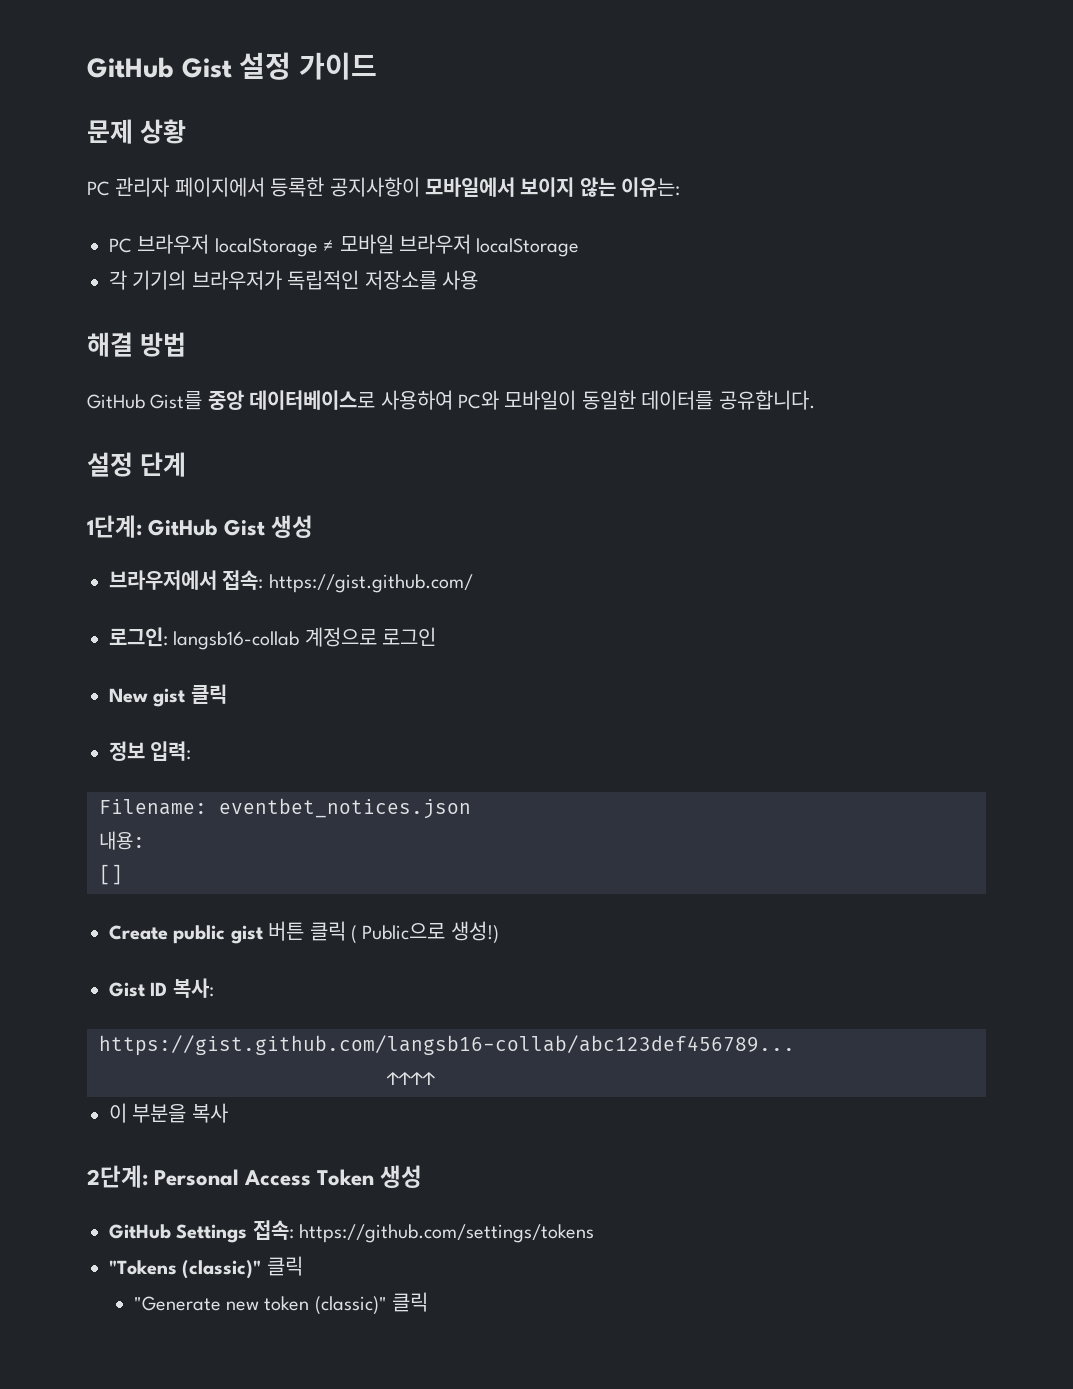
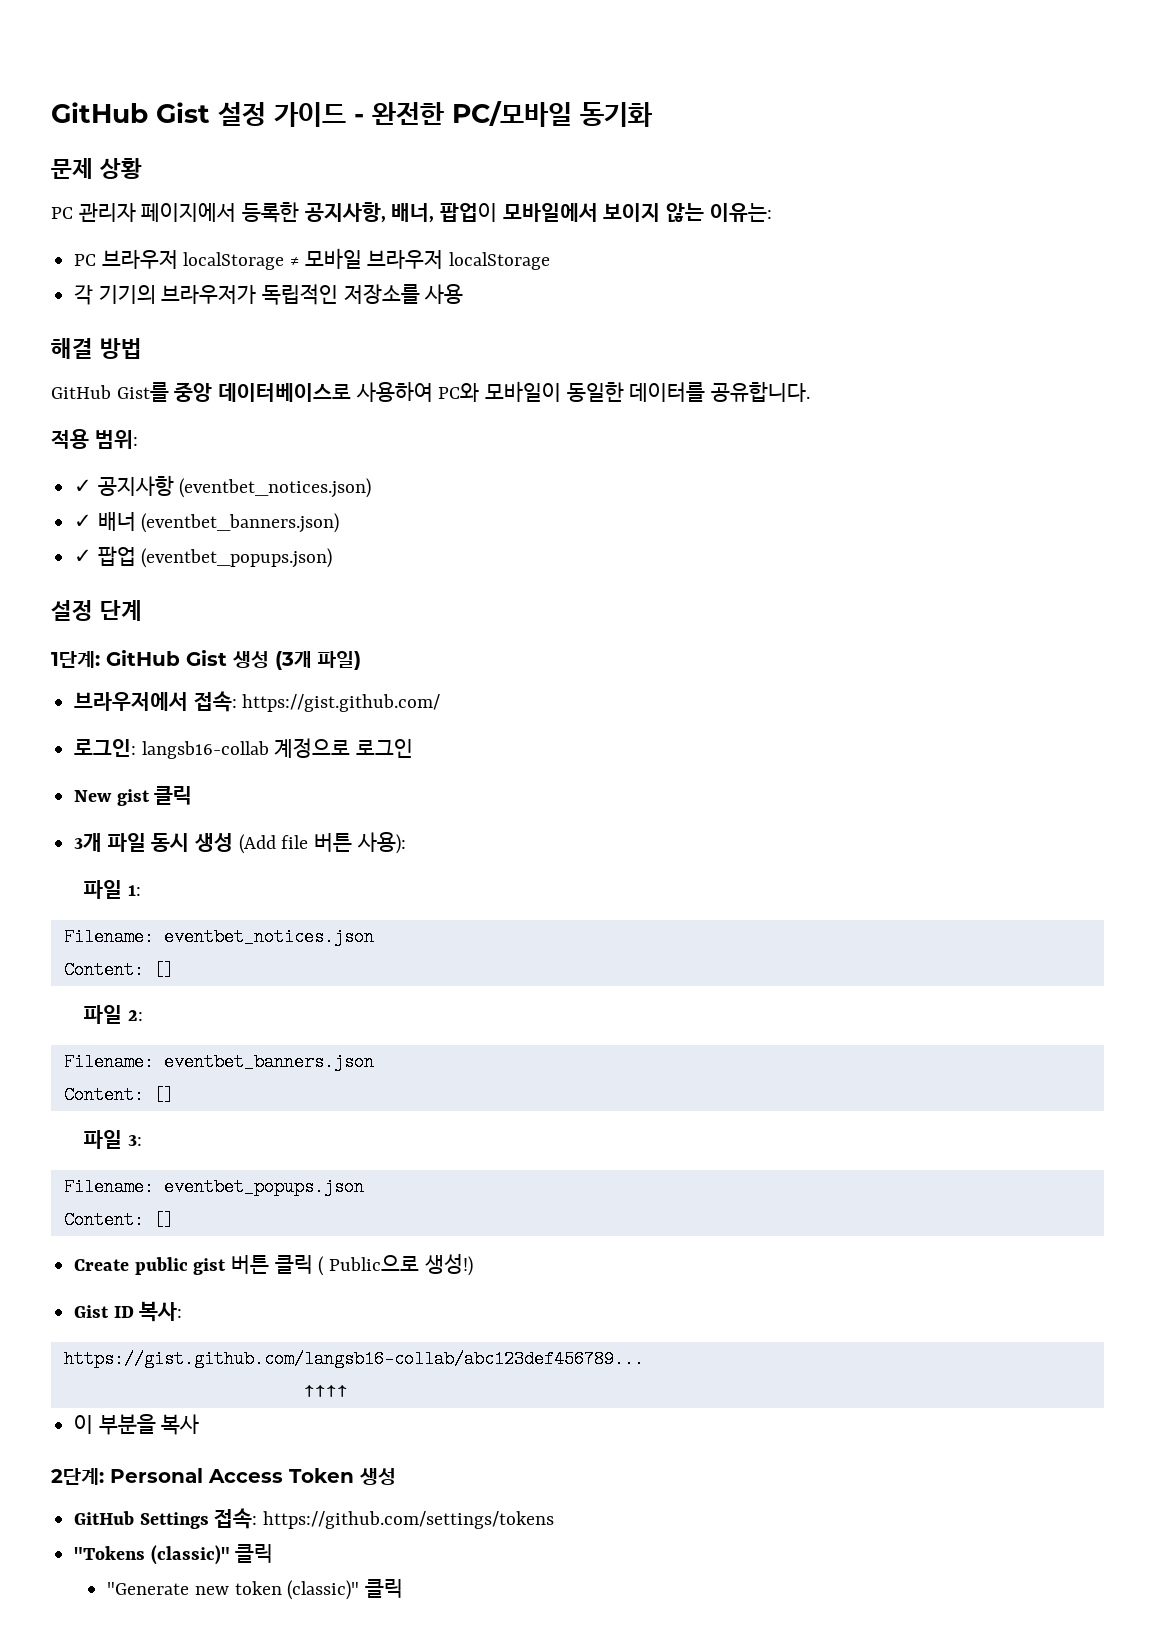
(377, 66) none -> [354,101,652,127] - 완전한 PC/모바일 동기화
[329,177,420,197] 공지사항이 -> [304,202,498,223] 공지사항, 배너, 팝업이
(815, 400) none -> [51,429,138,449] [74,475,372,498] [74,512,340,533] [74,546,333,568] // 적용 범위: // ✓ 공지사항 (eventbet_notices.json) // ✓ 배너 (eventbet_banners.json) // ✓ 팝업 (eventbet_popups.json)
(314, 526) none -> [275,651,361,670] (3개 파일)
[109,741,192,761] [99,798,471,819] [99,831,145,850] 정보 입력: // Filename: eventbet_notices.json // 내용: // -> [74,832,406,854] [84,880,141,899] [63,928,374,946] [63,961,174,979] [84,1005,143,1024] [63,1053,374,1071] [63,1086,174,1104] [84,1130,142,1149] [63,1178,364,1196] [63,1211,144,1229] 3개 파일 동시 생성 (Add file 버튼 사용): // 파일 1: // Filename: eventbet_notices.json // Content: [] // 파일 2: // Filename: eventbet_banners.json // Content: [] // 파일 3: // Filename: eventbet_popups.json // Content:

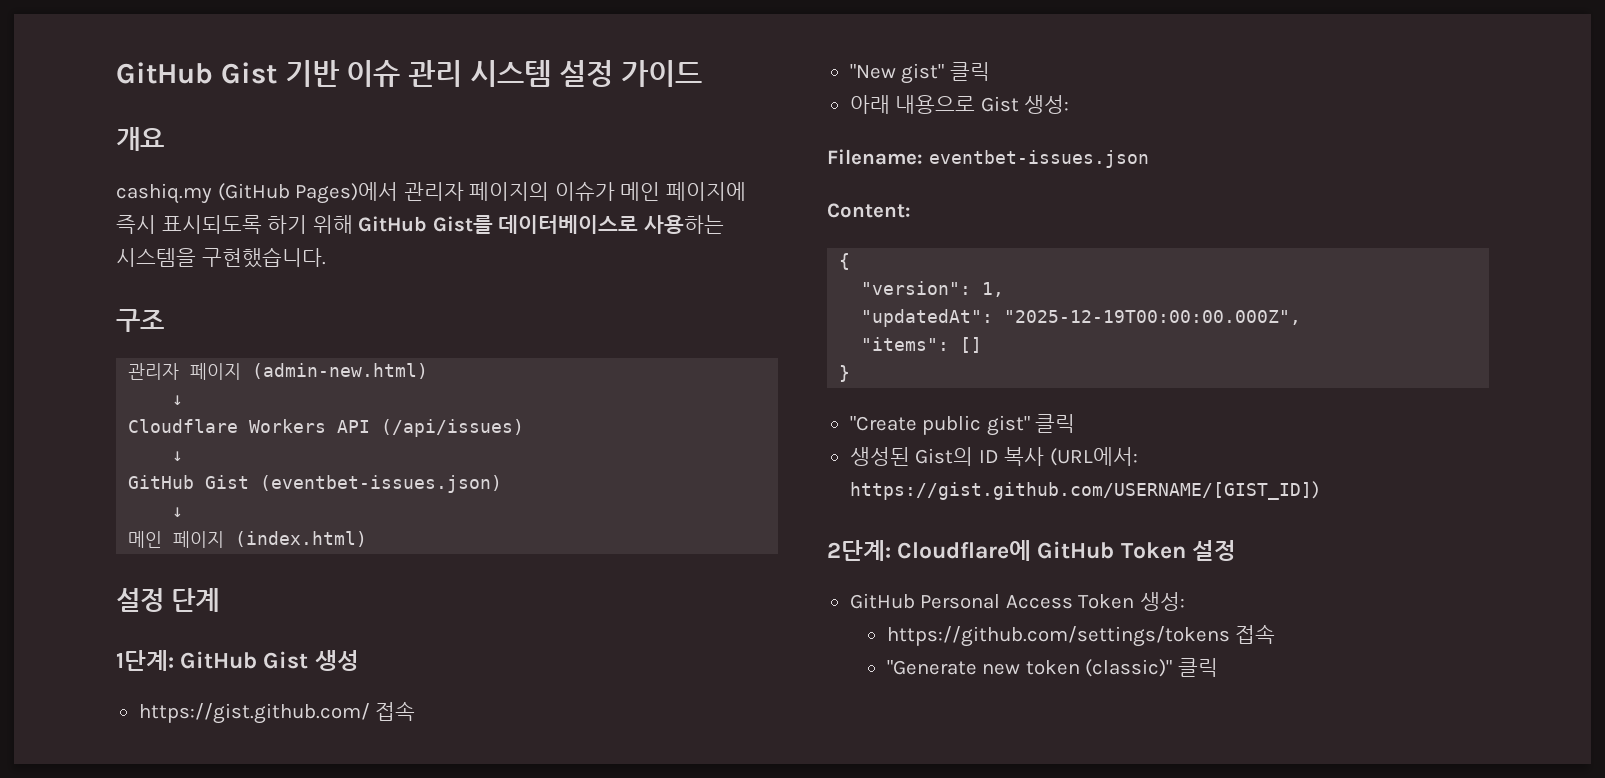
[51,101,652,127] [51,158,142,179] [51,202,772,223] [74,248,551,270] [74,284,464,305] [51,338,142,359] [51,381,811,402] [51,429,138,449] [74,475,372,498] [74,512,340,533] [74,546,333,568] GitHub Gist 설정 가이드 - 완전한 PC/모바일 동기화 // 문제 상황 // PC 관리자 페이지에서 등록한 공지사항, 배너, 팝업이 모바일에서 보이지 않는 이유는: // PC 브라우저 localStorage ≠ 모바일 브라우저 localStorage // 각 기기의 브라우저가 독립적인 저장소를 사용 // 해결 방법 // GitHub Gist를 중앙 데이터베이스로 사용하여 PC와 모바일이 동일한 데이터를 공유합니다. // 적용 범위: // ✓ 공지사항 (eventbet_notices.json) // ✓ 배너 (eventbet_banners.json) // ✓ 팝업 (eventbet_popups.json) -> [116,60,702,87] [116,127,164,151] [116,182,746,204] [116,215,724,234] [116,247,326,268] [116,309,164,332] [128,363,429,380] [172,395,184,405] [128,419,525,437] [172,451,184,461] [128,475,503,493] [172,507,184,517] [128,531,368,548] GitHub Gist 기반 이슈 관리 시스템 설정 가이드 // 개요 // cashiq.my (GitHub Pages)에서 관리자 페이지의 이슈가 메인 페이지에 즉시 표시되도록 하기 위해 GitHub Gist를 데이터베이스로 사용하는 시스템을 구현했습니다. // 구조 // 관리자 페이지 (admin-new.html) // ↓ // Cloudflare Workers API (/api/issues) // ↓ // GitHub Gist (eventbet-issues.json) // ↓ // 메인 페이지 (index.html)
[275,651,361,670] [74,691,441,712] [74,738,414,759] [74,786,193,806] [74,832,406,854] [84,880,141,899] [63,928,374,946] [63,961,174,979] [84,1005,143,1024] [63,1053,374,1071] [63,1086,174,1104] [84,1130,142,1149] [63,1178,364,1196] [63,1211,174,1229] [74,1253,473,1276] [74,1301,183,1322] [63,1350,644,1368] [303,1385,348,1397] [74,1414,156,1435] (3개 파일) // 브라우저에서 접속: https://gist.github.com/ // 로그인: langsb16-collab 계정으로 로그인 // New gist 클릭 // 3개 파일 동시 생성 (Add file 버튼 사용): // 파일 1: // Filename: eventbet_notices.json // Content: [] // 파일 2: // Filename: eventbet_banners.json // Content: [] // 파일 3: // Filename: eventbet_popups.json // Content: [] // Create public gist 버튼 클릭 ( Public으로 생성!) // Gist ID 복사: // https://gist.github.com/langsb16-collab/abc123def456789... // ↑↑↑↑ // 이 부분을 -> [138,701,416,724] [849,62,990,84] [849,95,1070,114] [827,149,1149,168] [827,203,911,218] [839,253,851,270] [861,281,1005,297] [861,309,1302,327] [861,337,983,353] [839,365,851,382] [849,414,1076,436] [849,447,999,466] // https://gist.github.com/ 접속 // "New gist" 클릭 // 아래 내용으로 Gist 생성: // Filename: eventbet-issues.json // Content: // { // "version": 1, // "updatedAt": "2025-12-19T00:00:00.000Z", // "items": [] // } // "Create public gist" 클릭 // 생성된 Gist의 ID
(200, 1424) none -> [1049,447,1138,466] [849,481,1319,500] (URL에서: https://gist.github.com/USERNAME/[GIST_ID])
[110,1468,396,1485] [74,1508,555,1529] [74,1544,274,1565] Personal Access Token 생성 // GitHub Settings 접속: https://github.com/settings/tokens // "Tokens (classic)" 클릭 -> [897,540,1236,561] [849,592,1185,611] [886,624,1276,647] Cloudflare에 GitHub Token 설정 // GitHub Personal Access Token 생성: // https://github.com/settings/tokens 접속

